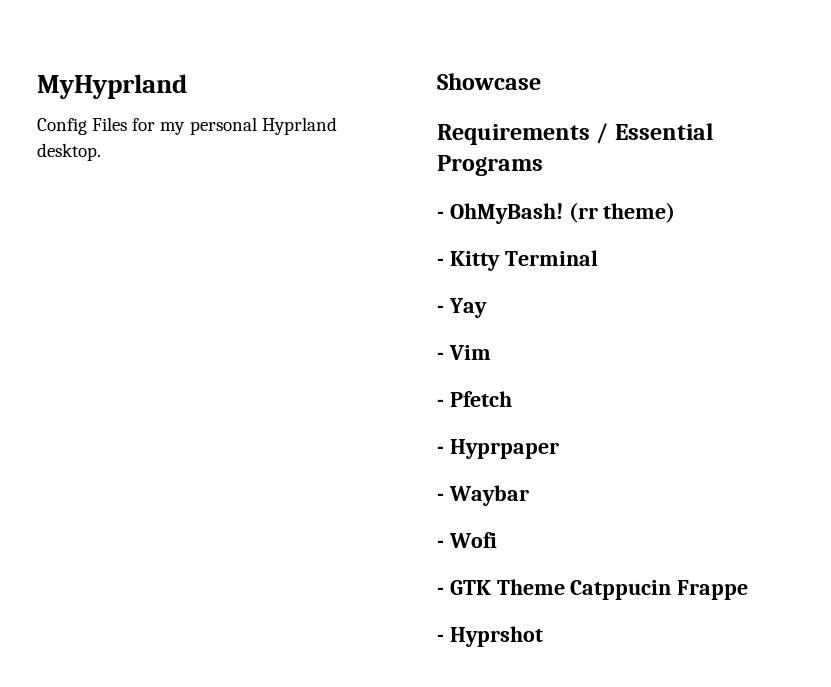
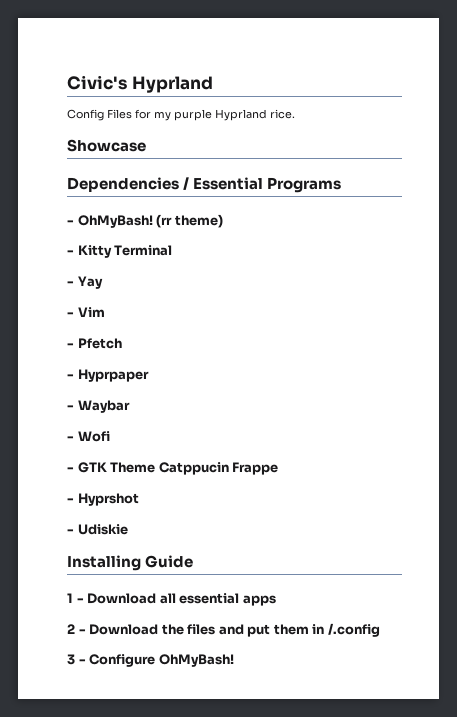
[37,74,187,99] MyHyprland -> [67,75,213,93] Civic's Hyprland
[189,117,337,135] [37,143,101,161] personal Hyprland desktop. -> [174,109,295,121] purple Hyprland rice.
[437,124,590,145] Requirements -> [67,177,179,192] Dependencies
(543, 636) none -> [67,524,128,535] [67,555,194,571] [67,593,276,606] [67,623,380,637] [67,654,234,667] // - Udiskie // Installing Guide // 1 - Download all essential apps // 2 - Download the files and put them in /.config // 3 - Configure OhMyBash!

